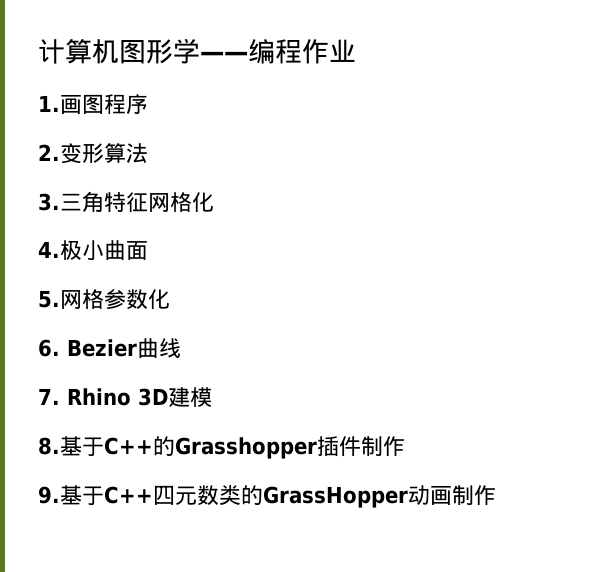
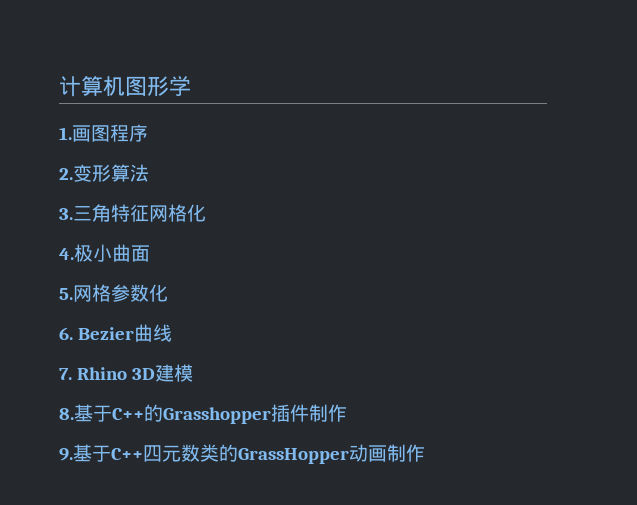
[200,39,356,64] ——编程作业 -> (191, 86) none

